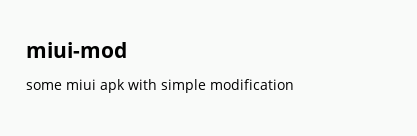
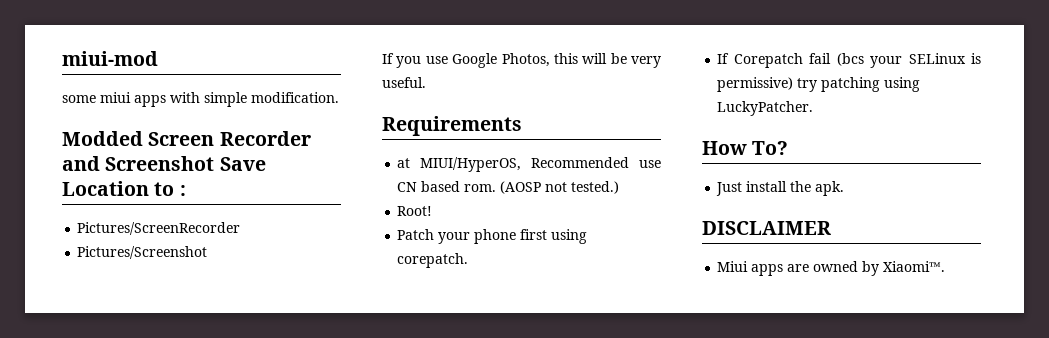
[100,79,125,93] apk -> [134,95,166,107] apps
[210,79,294,90] modification -> [251,92,339,103] [62,131,311,146] [62,156,266,171] [62,181,186,196] [77,222,241,235] [77,246,208,259] [382,53,661,68] [382,77,426,88] [382,116,522,136] [397,157,661,172] [397,181,620,194] [397,206,433,216] [397,229,588,244] [397,253,469,268] [717,53,981,68] [717,77,921,92] [717,101,814,116] [702,141,789,155] [716,181,845,196] [702,221,831,235] [717,261,946,276] modification. // Modded Screen Recorder and Screenshot Save Location to : // Pictures/ScreenRecorder // Pictures/Screenshot // If you use Google Photos, this will be very useful. // Requirements // at MIUI/HyperOS, Recommended use CN based rom. (AOSP not tested.) // Root! // Patch your phone first using corepatch. // If Corepatch fail (bcs your SELinux is permissive) try patching using LuckyPatcher. // How To? // Just install the apk. // DISCLAIMER // Miui apps are owned by Xiaomi™.

